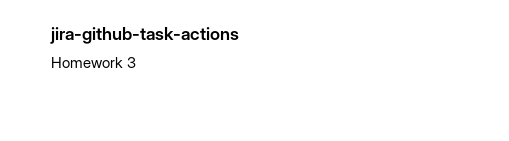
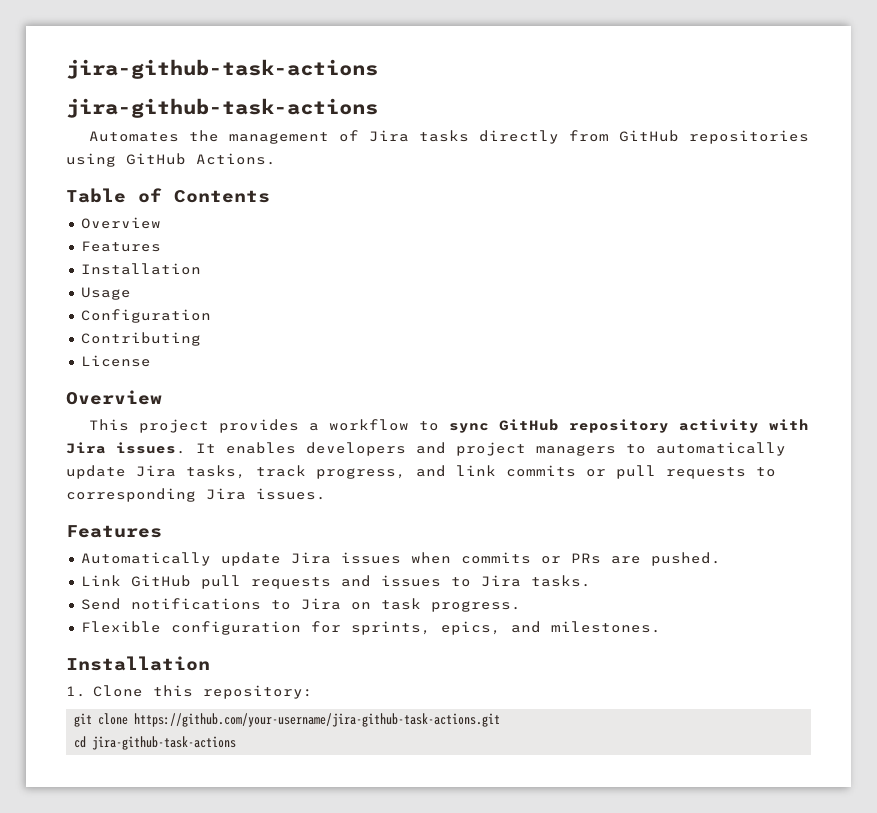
[50,27,239,44] [51,57,137,68] jira-github-task-actions // Homework 3 -> [66,59,378,79] [66,98,378,118] [89,130,810,144] [66,153,276,167] [66,188,270,203] [80,217,161,229] [80,241,161,252] [80,263,201,275] [80,287,131,300] [80,309,211,323] [80,332,201,346] [80,355,151,367] [66,390,162,405] [89,419,810,433] [66,442,786,456] [66,465,776,479] [66,488,326,502] [66,525,162,538] [80,552,721,566] [80,575,591,589] [80,598,521,612] [80,621,661,635] [66,656,210,671] [66,685,313,699] [74,713,501,727] [74,736,237,750] jira-github-task-actions // jira-github-task-actions // Automates the management of Jira tasks directly from GitHub repositories using GitHub Actions. // Table of Contents // Overview // Features // Installation // Usage // Configuration // Contributing // License // Overview // This project provides a workflow to sync GitHub repository activity with Jira issues. It enables developers and project managers to automatically update Jira tasks, track progress, and link commits or pull requests to corresponding Jira issues. // Features // Automatically update Jira issues when commits or PRs are pushed. // Link GitHub pull requests and issues to Jira tasks. // Send notifications to Jira on task progress. // Flexible configuration for sprints, epics, and milestones. // Installation // 1. Clone this repository: // git clone https://github.com/your-username/jira-github-task-actions.git // cd jira-github-task-actions

